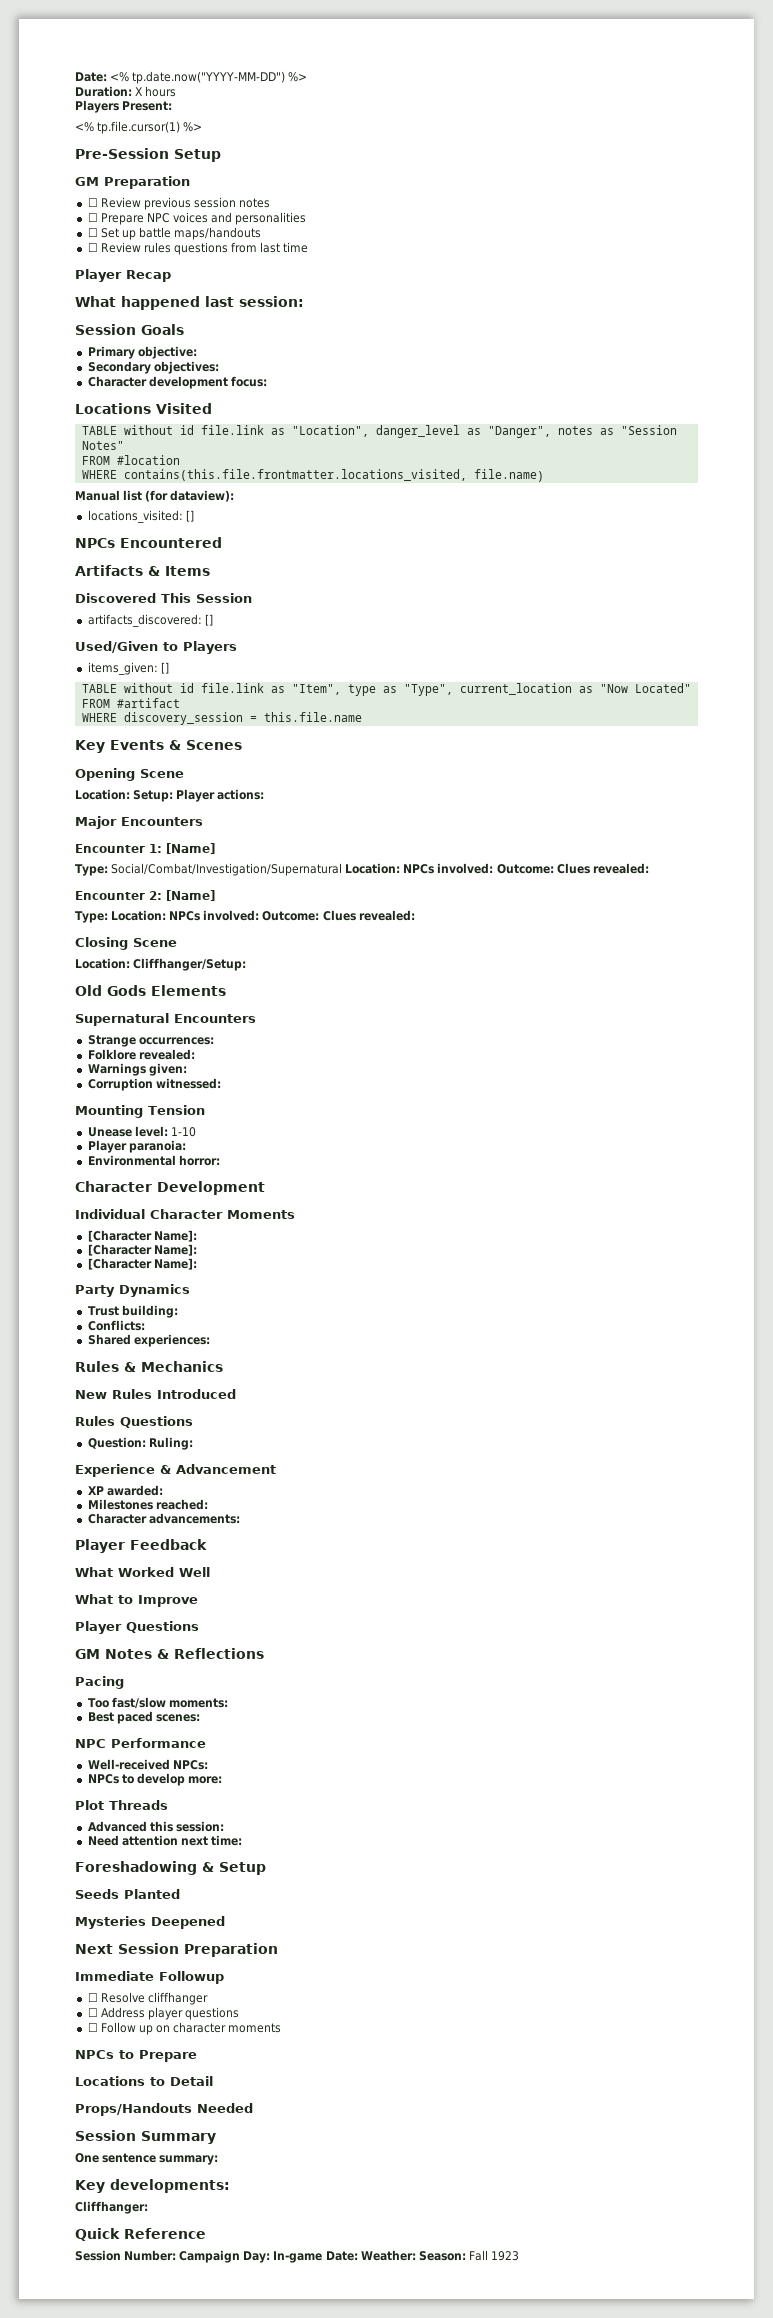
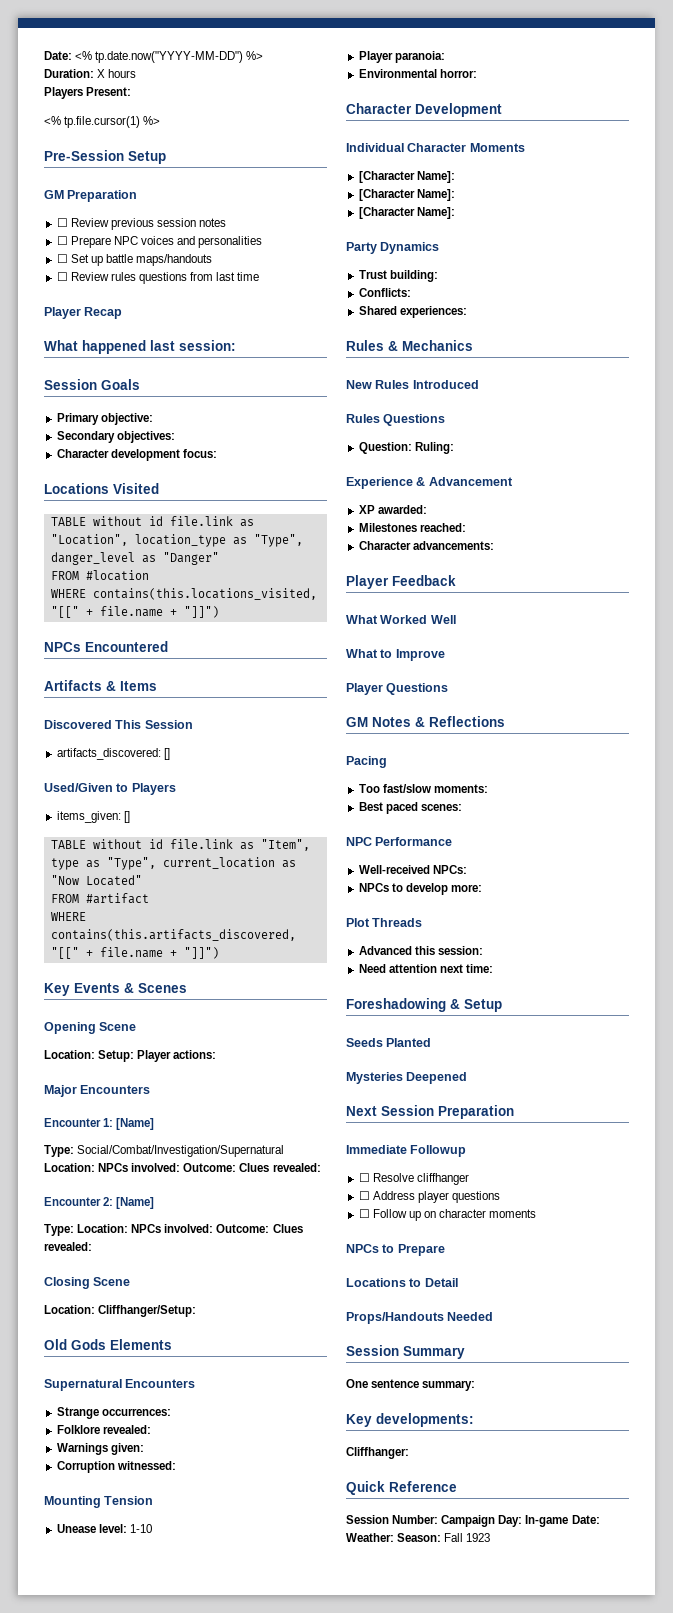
[375,425,677,438] [81,441,124,450] [81,455,180,465] [81,469,544,482] [75,490,235,502] [87,510,194,523] danger_level as "Danger", notes as "Session Notes" // FROM #location // WHERE contains(this.file.frontmatter.locations_visited, file.name) // Manual list (for dataview): // locations_visited: [] -> [134,534,303,547] [50,552,219,565] [50,570,149,581] [50,588,317,600] [50,606,219,618] location_type as "Type", danger_level as "Danger" // FROM #location // WHERE contains(this.locations_visited, "[[" + file.name + "]]")
[123,712,362,725] discovery_session = this.file.name -> [50,929,296,941] [50,947,219,959] contains(this.artifacts_discovered, "[[" + file.name + "]]")

